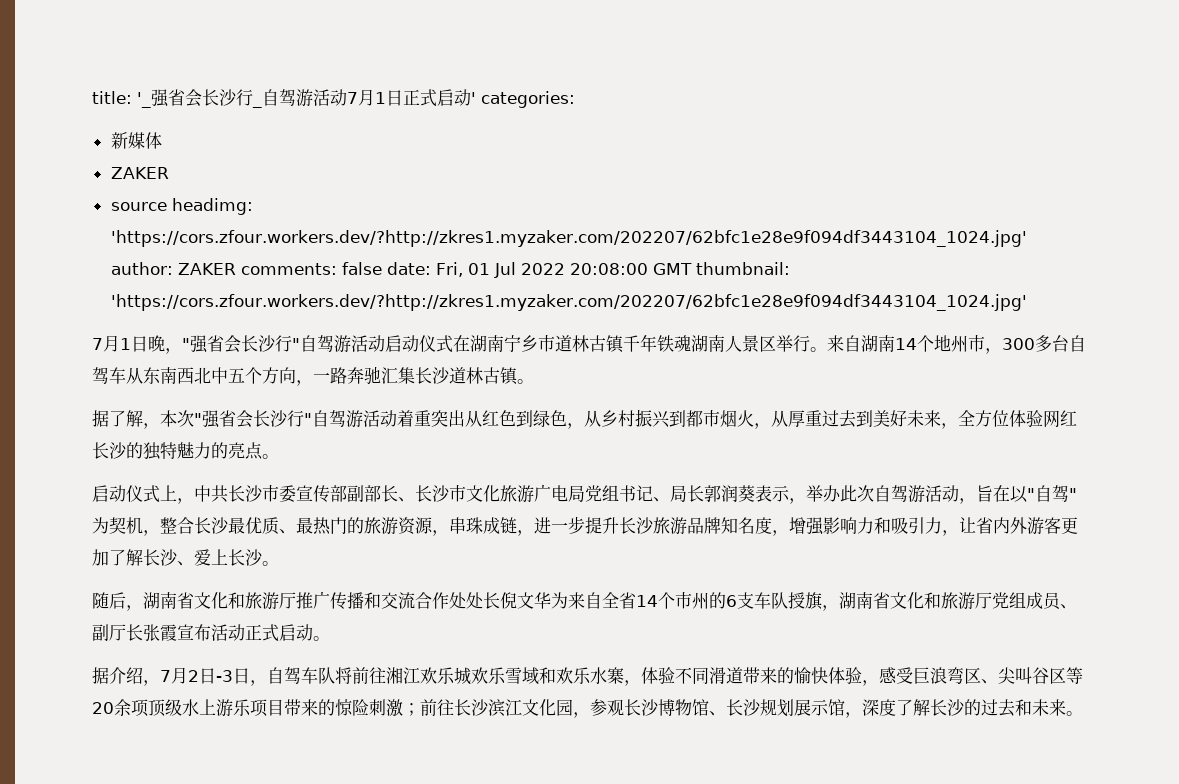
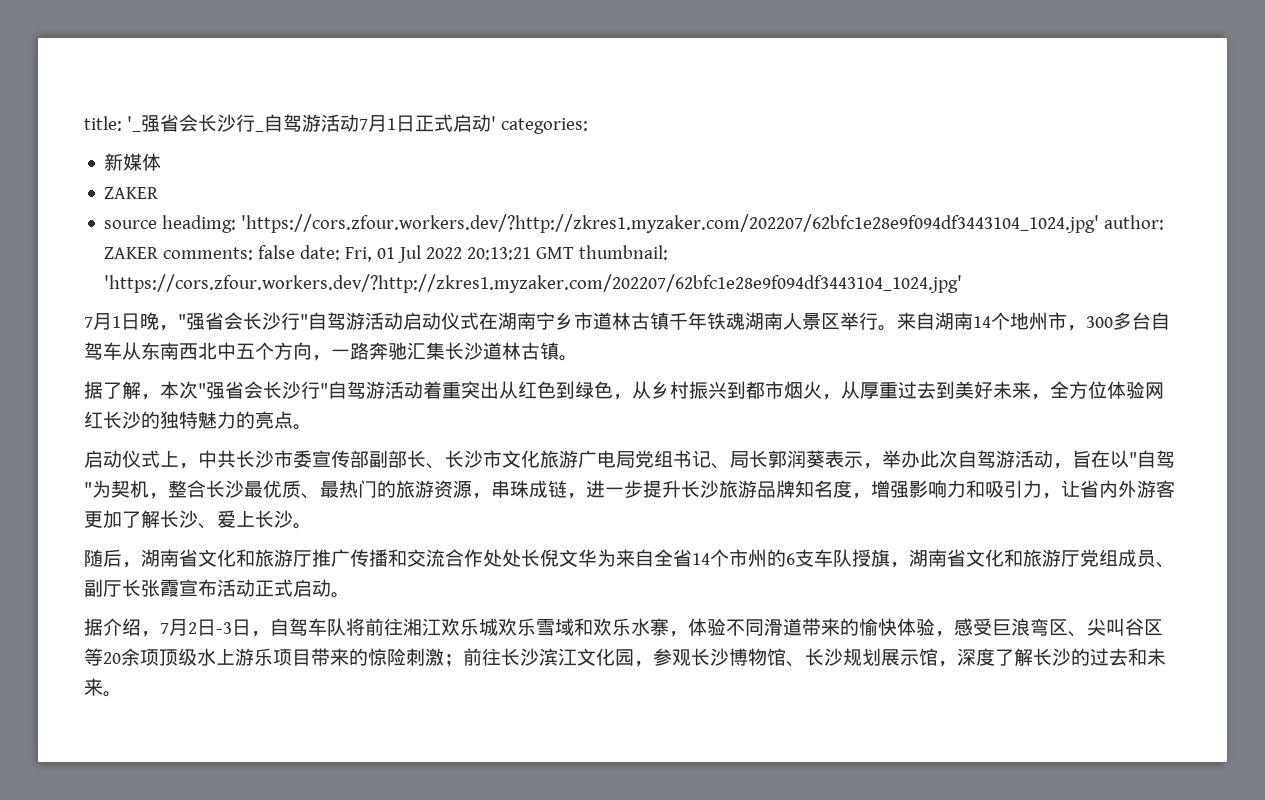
[569,263,648,275] 20:08:00 -> [467,247,532,260] 20:13:21

